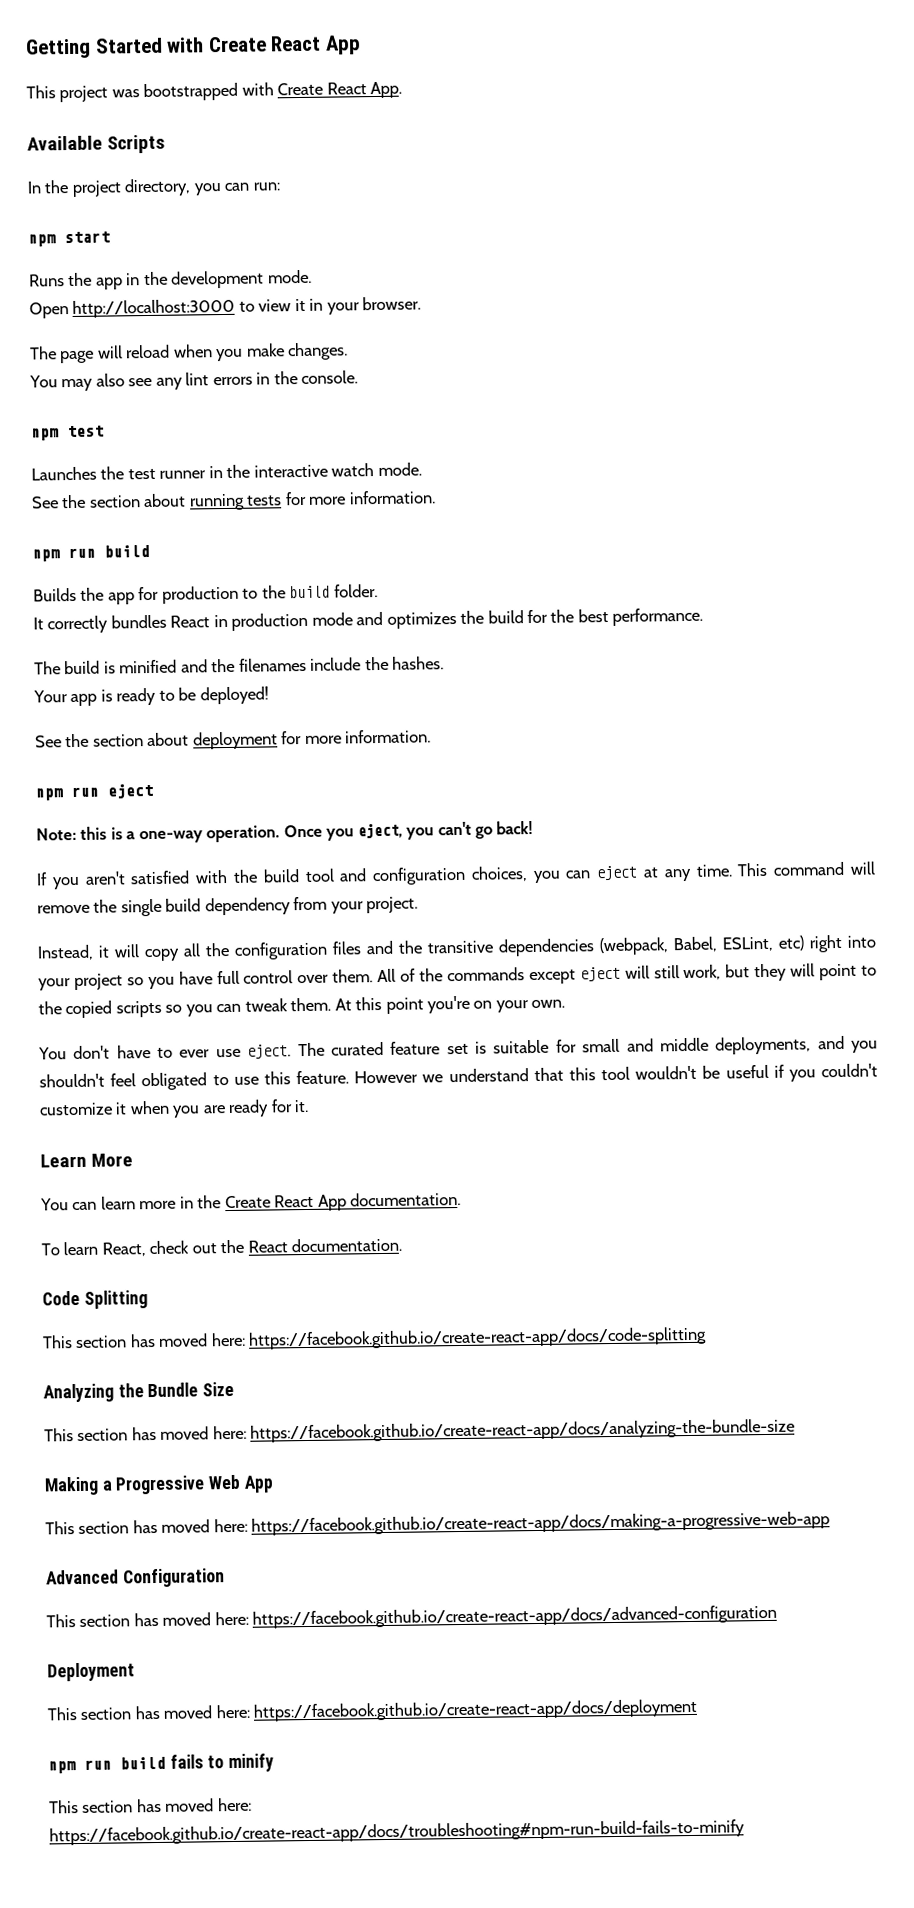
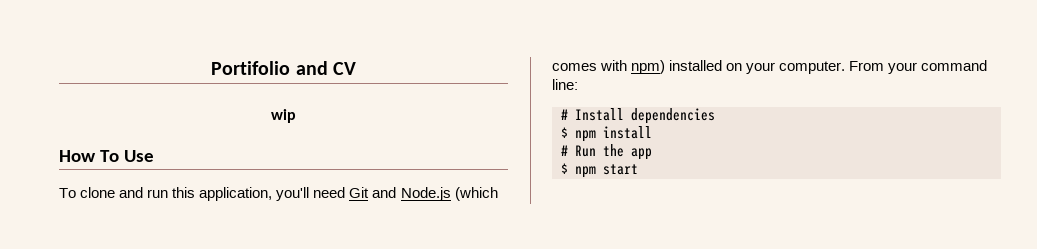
[25,35,361,59] [26,81,403,103] [27,134,166,154] [27,178,280,197] [28,231,110,247] [29,269,312,290] [29,296,422,319] [30,342,349,364] [29,370,359,392] [31,425,104,441] [31,462,422,481] [31,490,436,511] [32,544,150,562] [33,584,378,605] [33,607,704,634] [34,656,445,675] [33,686,269,707] [35,729,432,750] [35,782,153,801] [36,820,534,844] [36,861,875,890] [37,896,419,917] [37,934,876,962] [38,963,877,991] [38,995,566,1019] [38,1035,878,1060] [39,1063,878,1091] [39,1099,310,1118] [40,1153,134,1168] [40,1191,462,1211] [41,1237,403,1257] [42,1290,148,1309] [42,1326,708,1350] [43,1381,235,1403] [44,1418,796,1443] [44,1474,274,1496] [45,1511,831,1536] [46,1568,225,1588] [46,1604,778,1629] [47,1662,135,1682] [47,1698,698,1722] [48,1753,275,1774] [49,1797,252,1814] [49,1819,745,1846] Getting Started with Create React App // This project was bootstrapped with Create React App. // Available Scripts // In the project directory, you can run: // npm start // Runs the app in the development mode. // Open http://localhost:3000 to view it in your browser. // The page will reload when you make changes. // You may also see any lint errors in the console. // npm test // Launches the test runner in the interactive watch mode. // See the section about running tests for more information. // npm run build // Builds the app for production to the build folder. // It correctly bundles React in production mode and optimizes the build for the best performance. // The build is minified and the filenames include the hashes. // Your app is ready to be deployed! // See the section about deployment for more information. // npm run eject // Note: this is a one-way operation. Once you eject, you can't go back! // If you aren't satisfied with the build tool and configuration choices, you can eject at any time. This command will remove the single build dependency from your project. // Instead, it will copy all the configuration files and the transitive dependencies (webpack, Babel, ESLint, etc) right into your project so you have full control over them. All of the commands except eject will still work, but they will point to the copied scripts so you can tweak them. At this point you're on your own. // You don't have to ever use eject. The curated feature set is suitable for small and middle deployments, and you shouldn't feel obligated to use this feature. However we understand that this tool wouldn't be useful if you couldn't customize it when you are ready for it. // Learn More // You can learn more in the Create React App documentation. // To learn React, check out the React documentation. // Code Splitting // This section has moved here: https://facebook.github.io/create-react-app/docs/code-splitting // Analyzing the Bundle Size // This section has moved here: https://facebook.github.io/create-react-app/docs/analyzing-the-bundle-size // Making a Progressive Web App // This section has moved here: https://facebook.github.io/create-react-app/docs/making-a-progressive-web-app // Advanced Configuration // This section has moved here: https://facebook.github.io/create-react-app/docs/advanced-configuration // Deployment // This section has moved here: https://facebook.github.io/create-react-app/docs/deployment // npm run build fails to minify // This section has moved here: https://facebook.github.io/create-react-app/docs/troubleshooting#npm-run-build-fails-to-minify -> [211,61,356,75] [271,109,296,123] [59,150,154,162] [59,187,498,201] [552,60,988,74] [552,79,578,90] [561,108,715,124] [561,126,652,142] [561,144,652,160] [561,163,638,178] Portifolio and CV // wip // How To Use // To clone and run this application, you'll need Git and Node.js (which comes with npm) installed on your computer. From your command line: // # Install dependencies // $ npm install // # Run the app // $ npm start

